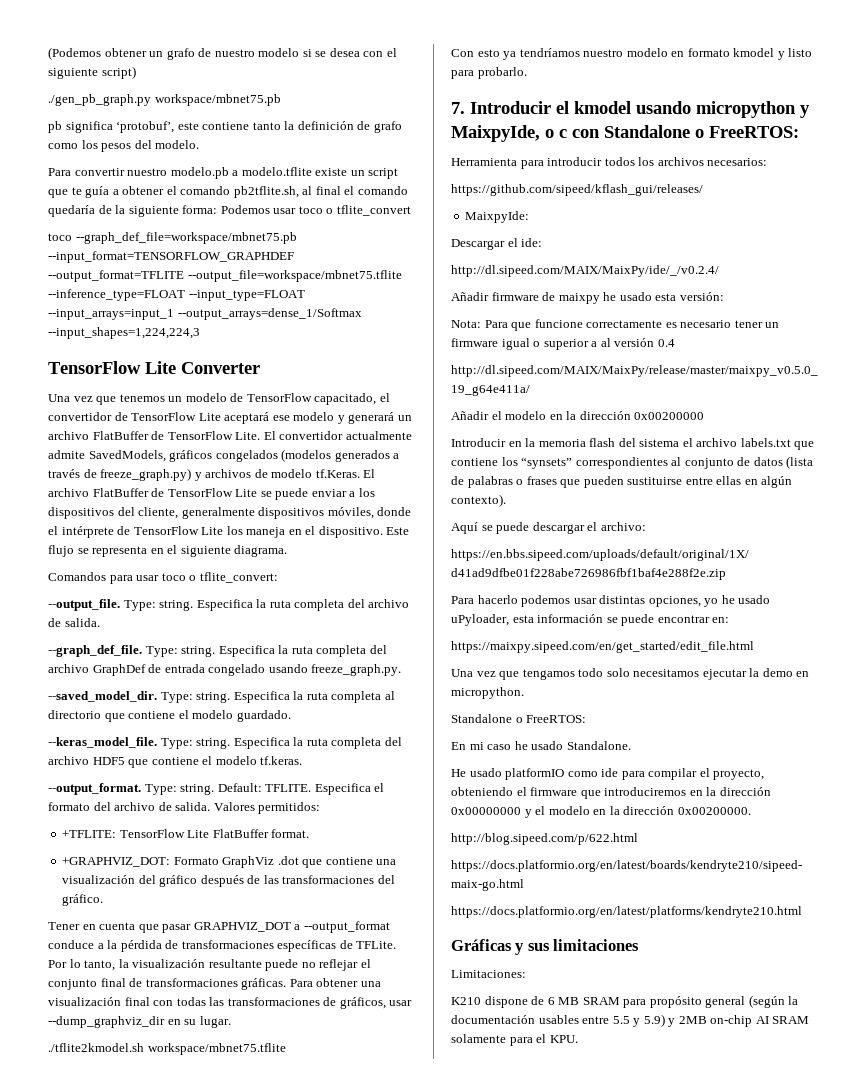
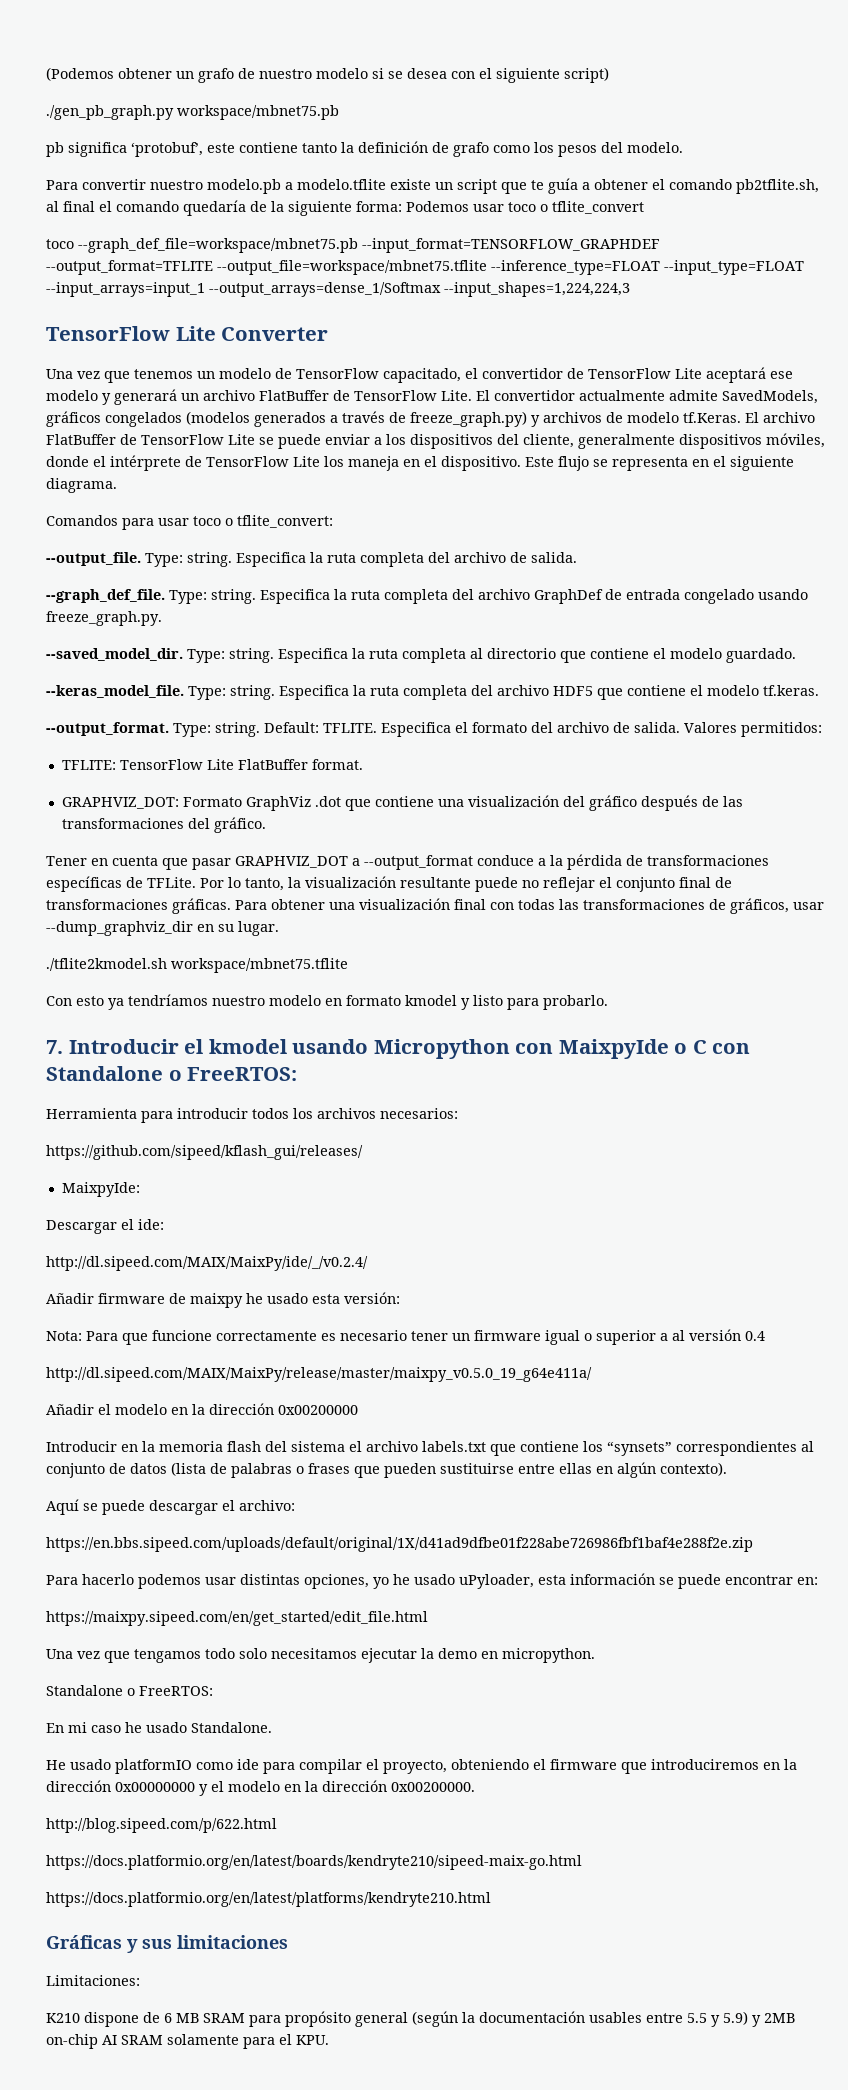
[62,830,117,838] +TFLITE: -> [61,760,116,770] TFLITE:
[62,857,171,867] +GRAPHVIZ_DOT: -> [61,797,179,809] GRAPHVIZ_DOT:
[696,101,810,118] [451,125,567,142] micropython y MaixpyIde, o c -> [373,1039,707,1059] Micropython con MaixpyIde o C

